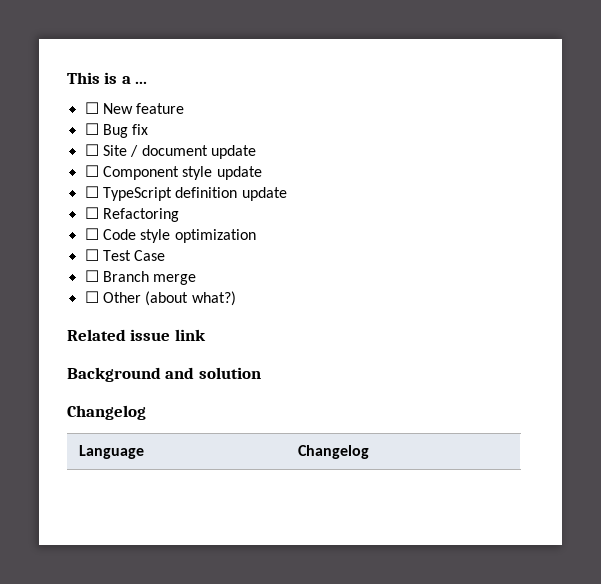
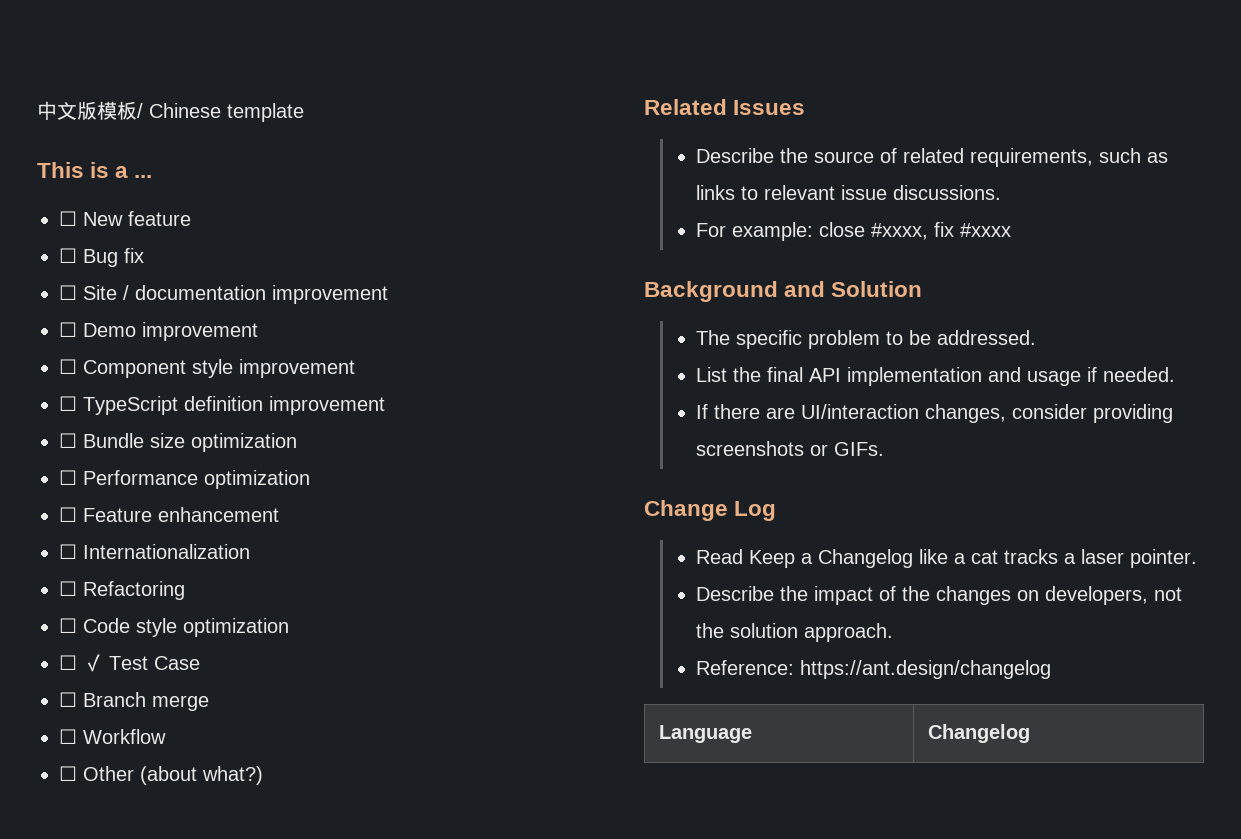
(67, 78) none -> [37,101,304,122] 中文版模板/ Chinese template //
[141,145,256,159] document update -> [135,285,388,304] [59,322,258,341] documentation improvement // ☐ Demo improvement
[216,166,262,180] update -> [239,359,355,378] improvement
[241,187,287,201] update -> [269,396,385,415] [59,433,297,452] [59,470,310,489] [59,507,279,522] [59,544,250,559] improvement // ☐ Bundle size optimization // ☐ Performance optimization // ☐ Feature enhancement // ☐ Internationalization
(99, 255) none -> [83,654,103,672] ✓
(197, 279) none -> [59,729,166,744] // ☐ Workflow
[130,329,206,341] [67,367,261,382] [67,405,146,420] issue link // Background and solution // Changelog -> [733,100,806,115] [696,148,1169,167] [696,185,1002,200] [696,222,1012,241] [644,281,923,302] [696,330,1037,349] [696,367,1176,386] [696,404,1174,423] [696,441,885,456] [644,500,777,521] [696,549,1198,568] [696,586,1183,605] [696,623,894,642] [696,660,1052,679] Issues // Describe the source of related requirements, such as links to relevant issue discussions. // For example: close #xxxx, fix #xxxx // Background and Solution // The specific problem to be addressed. // List the final API implementation and usage if needed. // If there are UI/interaction changes, consider providing screenshots or GIFs. // Change Log // Read Keep a Changelog like a cat tracks a laser pointer. // Describe the impact of the changes on developers, not the solution approach. // Reference: https://ant.design/changelog

